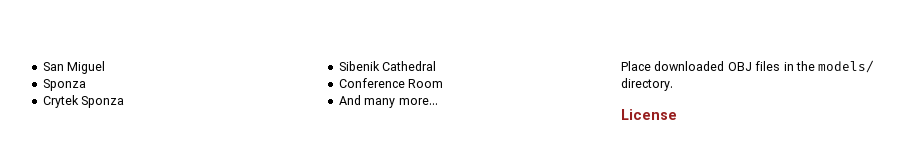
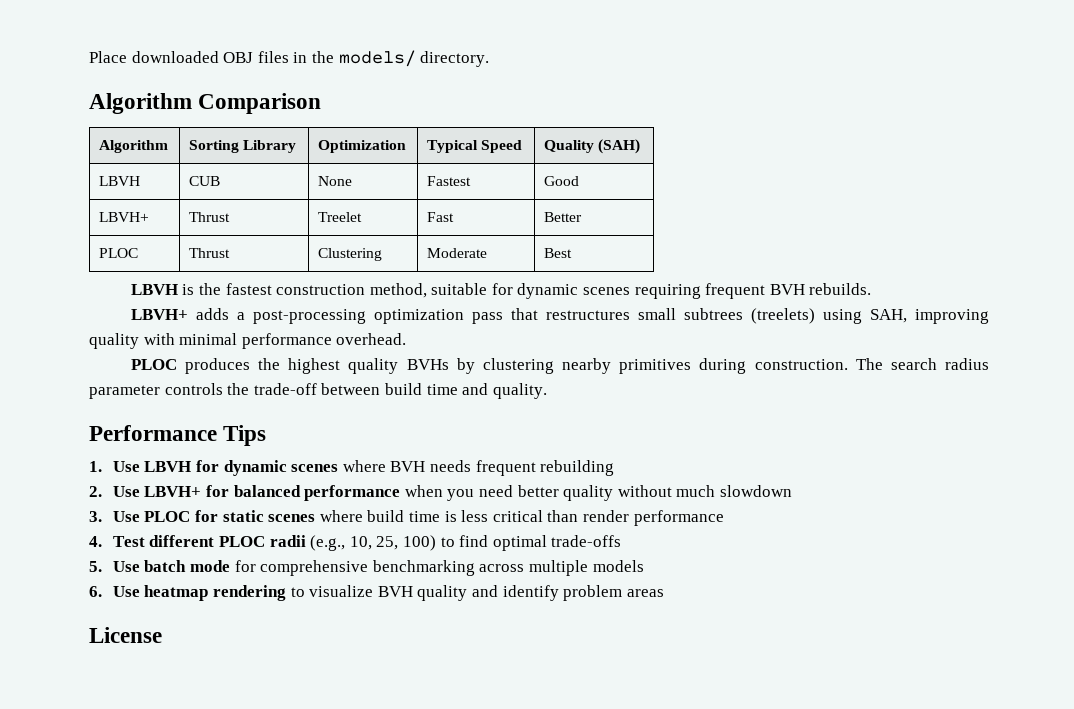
[42,61,106,74] [42,79,86,91] [42,95,125,108] [338,61,437,71] [338,78,444,88] [338,95,438,108] San Miguel // Sponza // Crytek Sponza // Sibenik Cathedral // Conference Room // And many more... // -> (89, 57) none
(673, 84) none -> [89,93,322,114] [99,140,169,153] [189,140,297,153] [318,140,407,153] [427,140,523,153] [544,139,641,154] [99,176,141,186] [189,176,221,186] [318,176,353,186] [427,176,472,186] [544,176,580,186] [99,212,150,222] [189,212,231,222] [318,212,363,222] [427,212,455,222] [544,212,583,222] [99,248,139,258] [189,248,231,258] [318,248,383,261] [427,248,488,258] [544,248,573,258] [130,283,872,299] [130,308,990,324] [89,333,407,349] [130,358,990,374] [89,383,547,399] [89,425,267,446] [89,460,615,476] [89,485,792,501] [89,510,724,526] [89,535,622,551] [89,560,644,576] [89,585,664,601] // Algorithm Comparison // Algorithm | Sorting Library | Optimization | Typical Speed | Quality (SAH) // LBVH | CUB | None | Fastest | Good // LBVH+ | Thrust | Treelet | Fast | Better // PLOC | Thrust | Clustering | Moderate | Best // LBVH is the fastest construction method, suitable for dynamic scenes requiring frequent BVH rebuilds. // LBVH+ adds a post-processing optimization pass that restructures small subtrees (treelets) using SAH, improving quality with minimal performance overhead. // PLOC produces the highest quality BVHs by clustering nearby primitives during construction. The search radius parameter controls the trade-off between build time and quality. // Performance Tips // 1. Use LBVH for dynamic scenes where BVH needs frequent rebuilding // 2. Use LBVH+ for balanced performance when you need better quality without much slowdown // 3. Use PLOC for static scenes where build time is less critical than render performance // 4. Test different PLOC radii (e.g., 10, 25, 100) to find optimal trade-offs // 5. Use batch mode for comprehensive benchmarking across multiple models // 6. Use heatmap rendering to visualize BVH quality and identify problem areas

